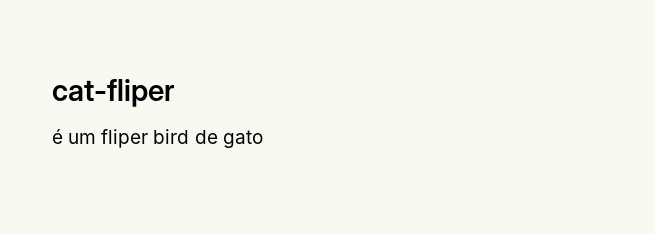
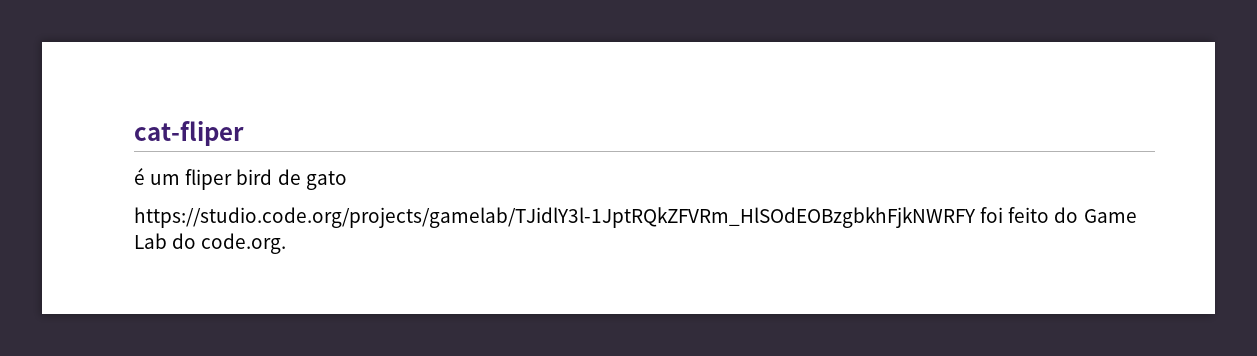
(263, 139) none -> [134,207,1137,228] [134,233,287,254] // https://studio.code.org/projects/gamelab/TJidlY3l-1JptRQkZFVRm_HlSOdEOBzgbkhFjkNWRFY foi feito do Game Lab do code.org.

